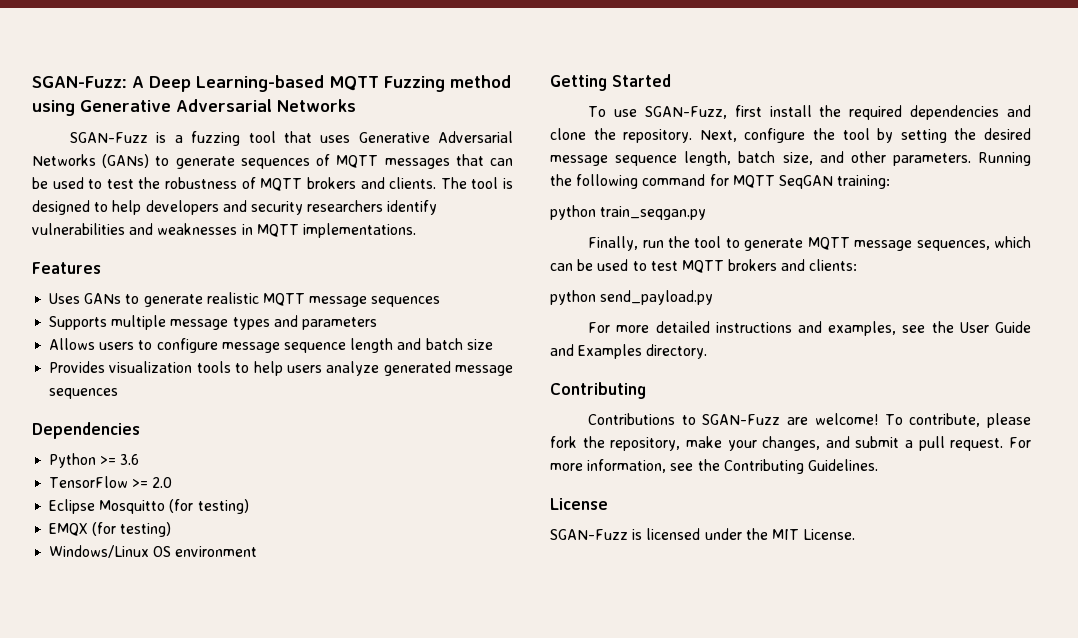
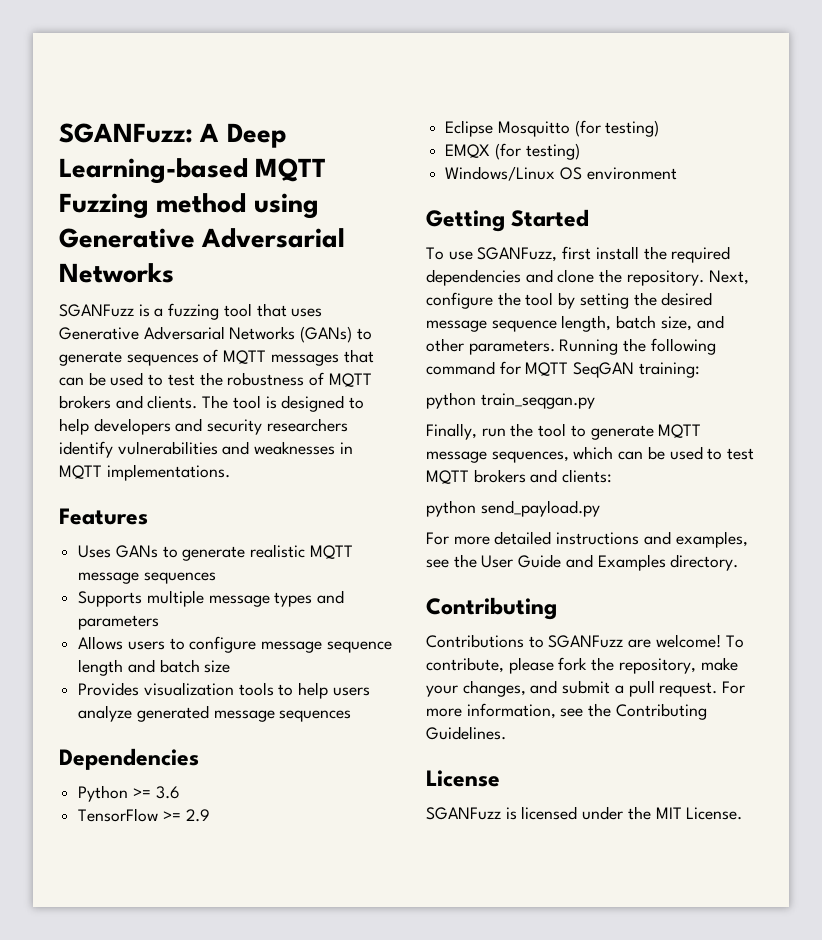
[32,76,127,88] SGAN-Fuzz: -> [59,123,193,143] SGANFuzz:
[70,132,149,143] SGAN-Fuzz -> [59,304,134,317] SGANFuzz
[152,477,173,488] 2.0 -> [185,809,210,822] 2.9
[644,106,727,119] SGAN-Fuzz, -> [477,247,558,262] SGANFuzz,
[702,414,781,425] SGAN-Fuzz -> [548,635,624,648] SGANFuzz
[550,529,628,540] SGAN-Fuzz -> [426,807,501,820] SGANFuzz

